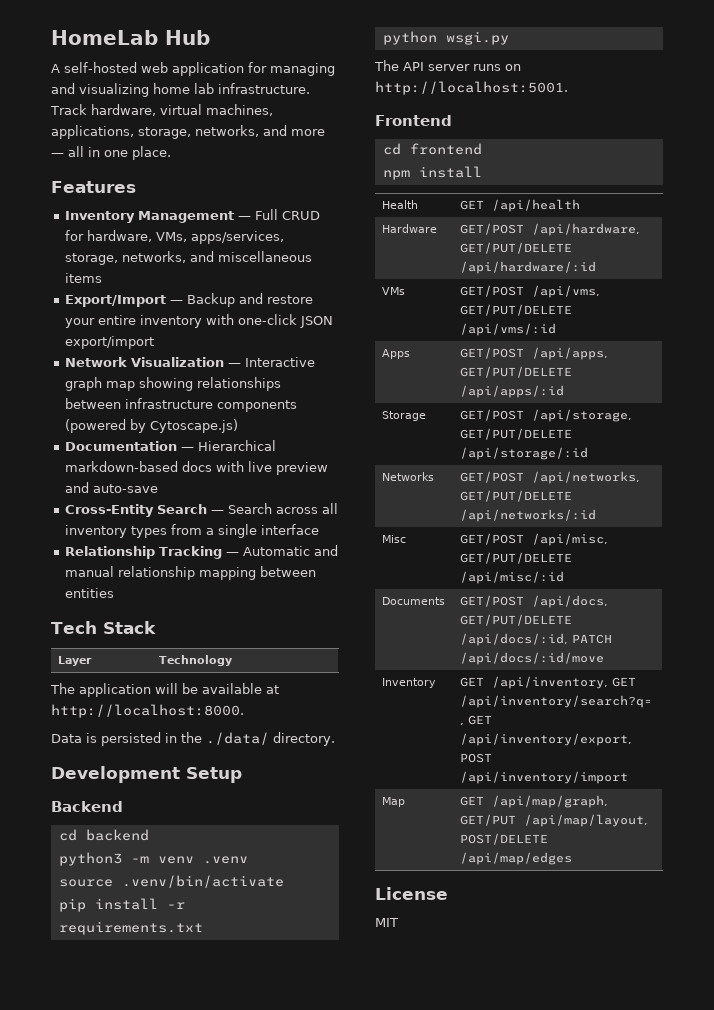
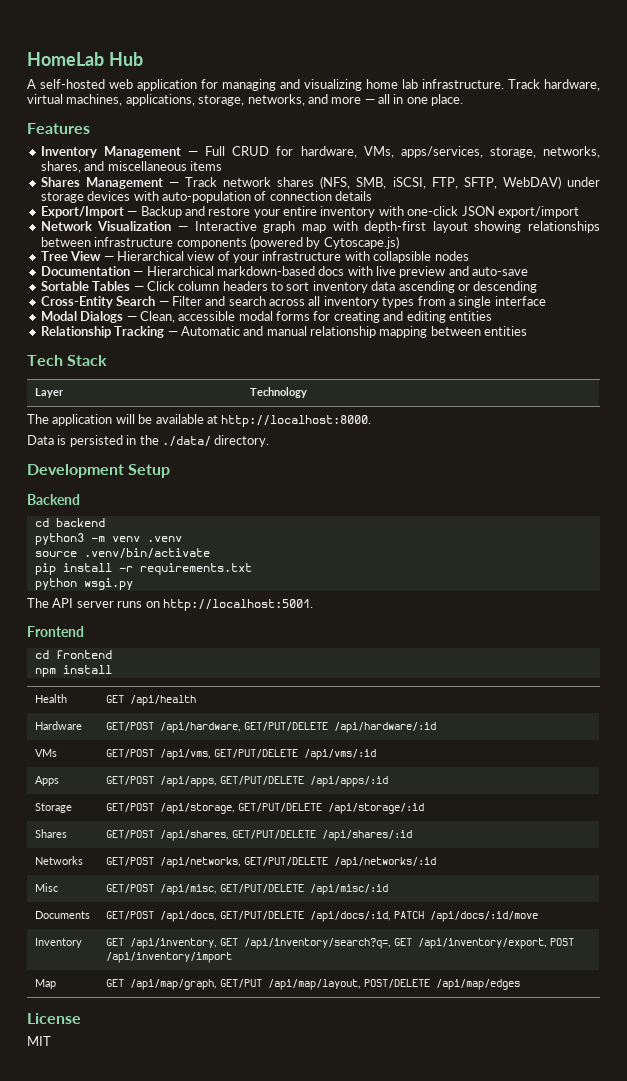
(186, 257) none -> [40,161,81,173] shares,
(102, 278) none -> [40,176,600,189] [40,191,372,203] // Shares Management — Track network shares (NFS, SMB, iSCSI, FTP, SFTP, WebDAV) under storage devices with auto-population of connection details
(135, 386) none -> [332,221,468,233] with depth-first layout
(238, 426) none -> [40,251,469,263] // Tree View — Hierarchical view of your infrastructure with collapsible nodes
(158, 488) none -> [40,281,538,293] // Sortable Tables — Click column headers to sort inventory data ascending or descending
[227,503,272,514] Search -> [171,296,266,306] Filter and search
(319, 529) none -> [40,311,492,323] // Modal Dialogs — Clean, accessible modal forms for creating and editing entities
(589, 453) none -> [34,829,67,838] [105,830,412,841] // Shares | GET/POST /api/shares, GET/PUT/DELETE /api/shares/:id

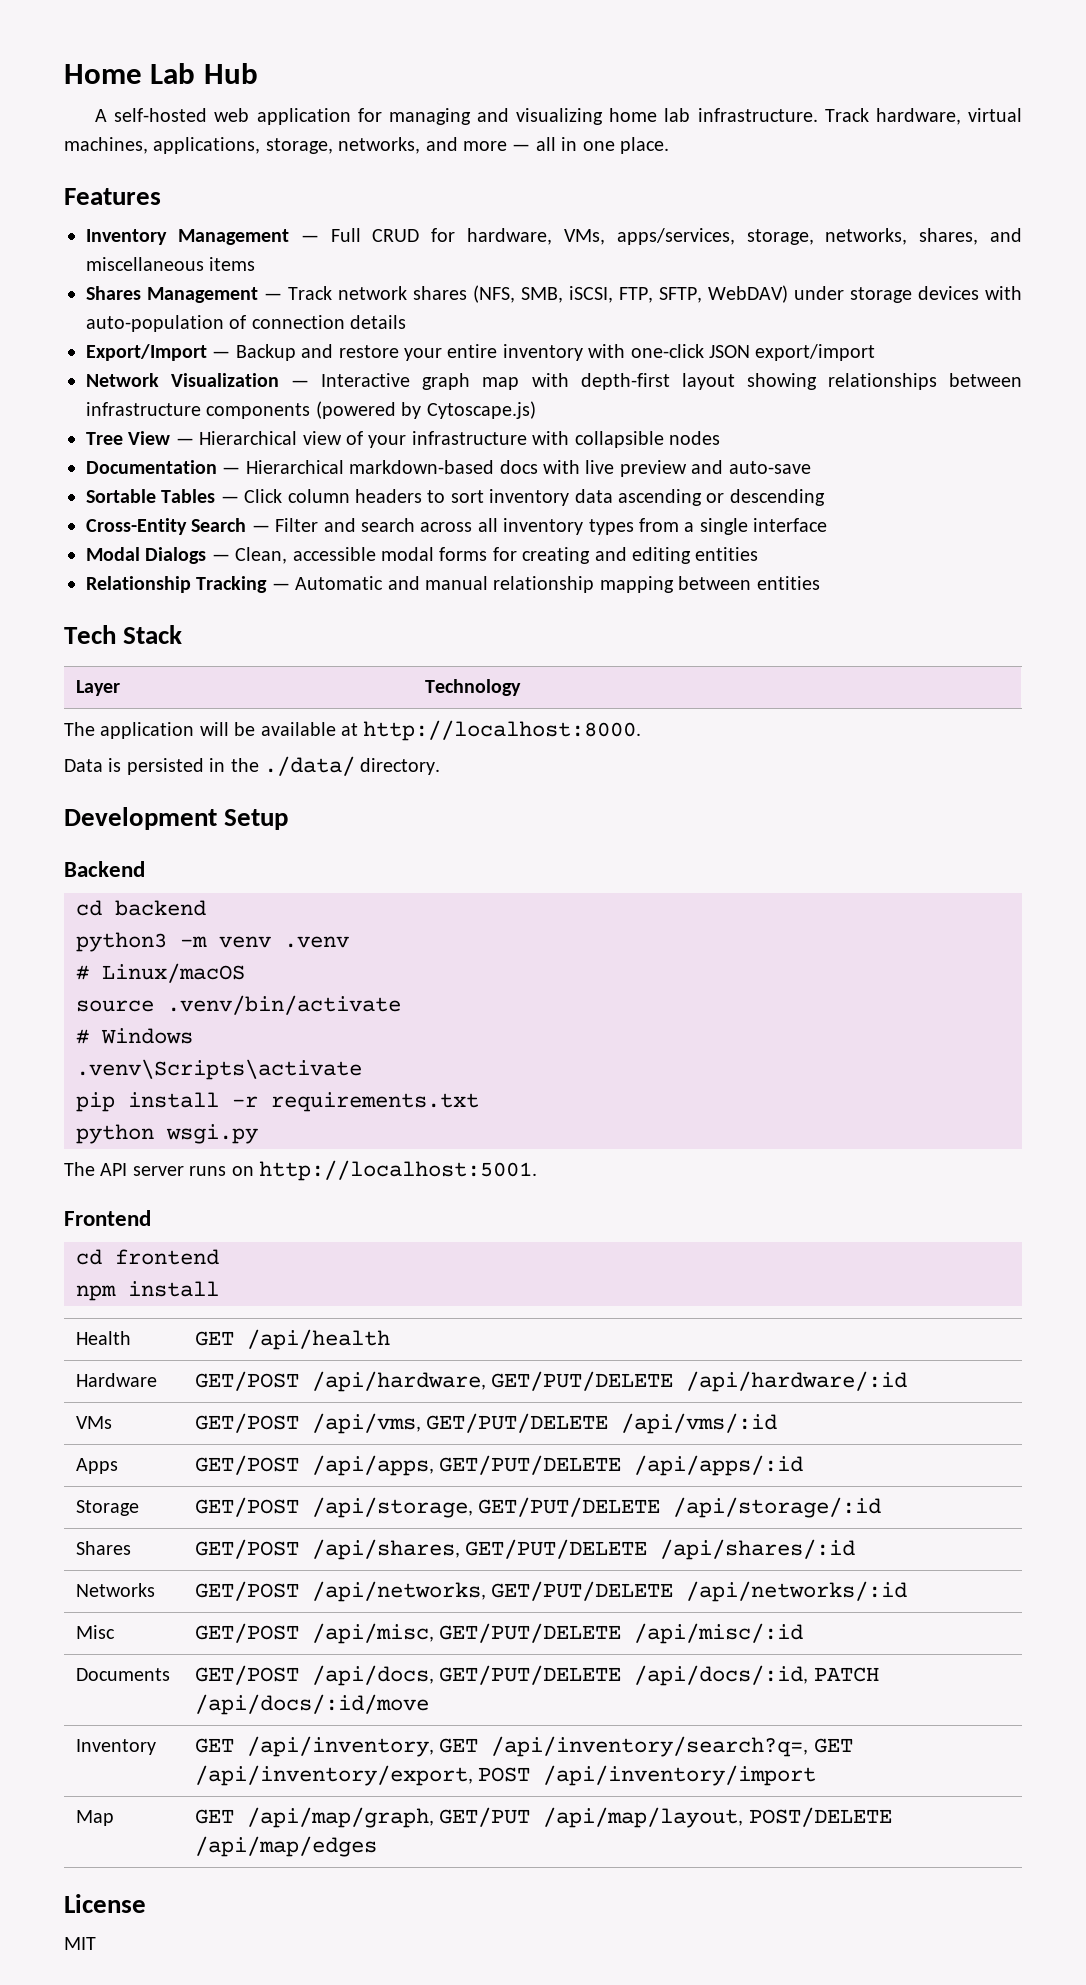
[27,52,104,66] HomeLab -> [64,63,196,84] Home Lab
(182, 539) none -> [76,963,245,983] // # Linux/macOS
(210, 553) none -> [76,1028,193,1044] [76,1059,362,1080] // # Windows // .venv\Scripts\activate

